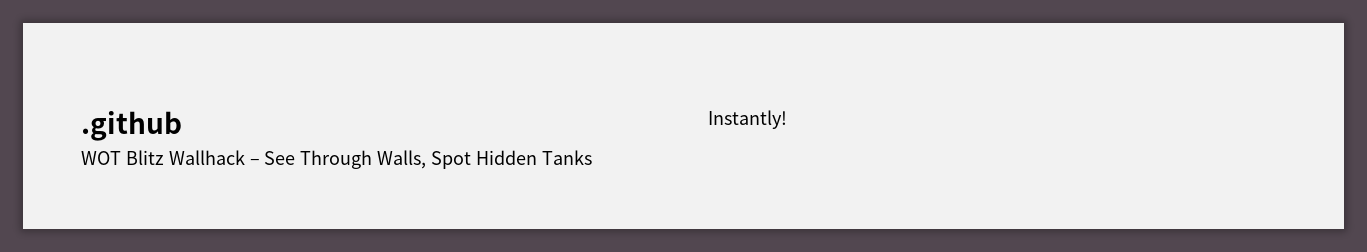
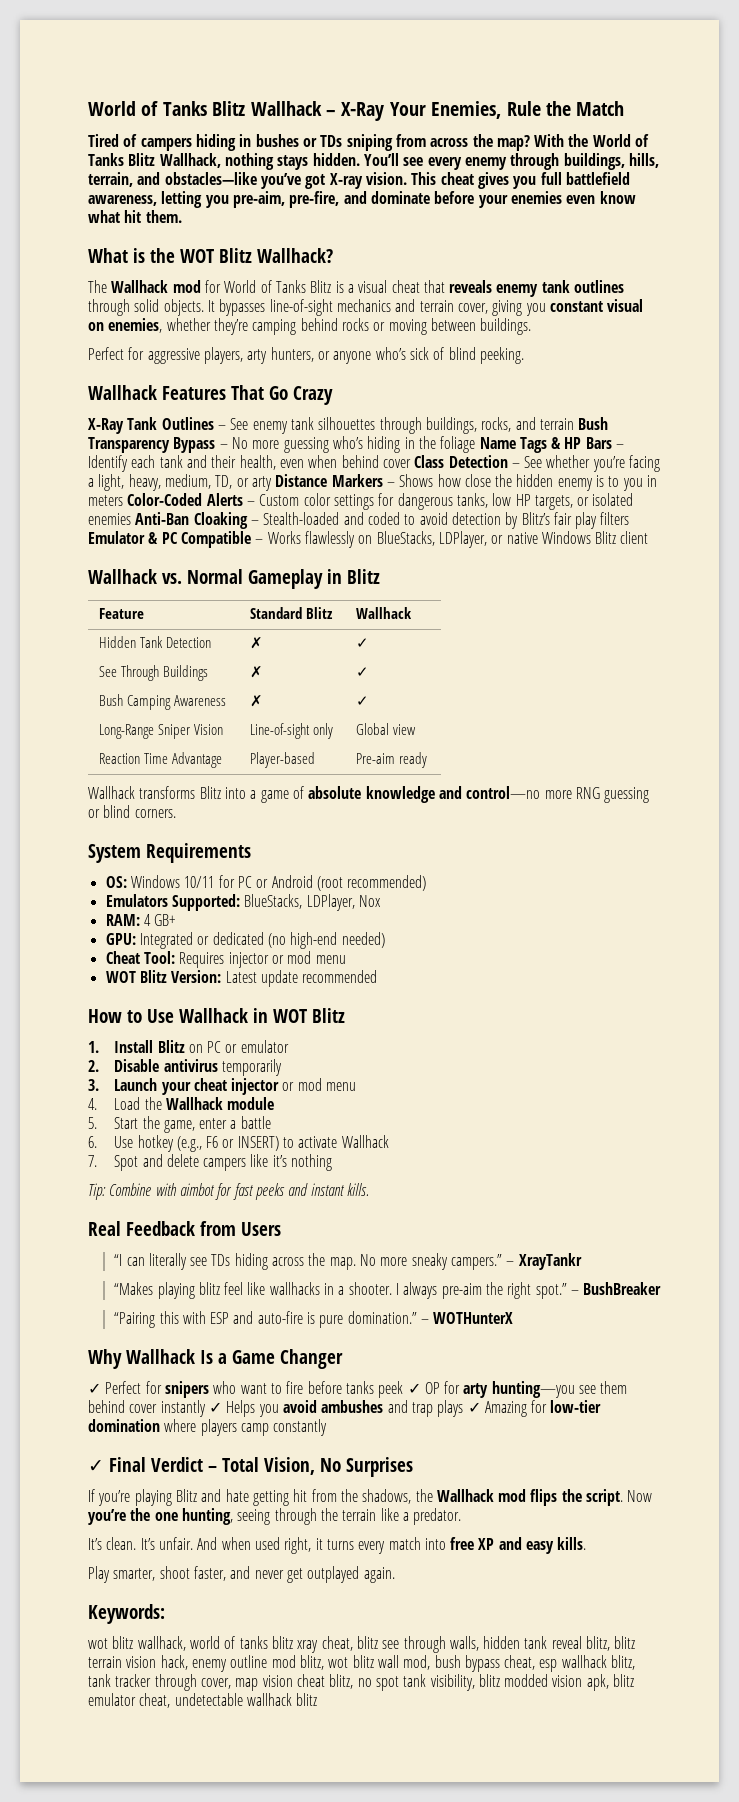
[81,111,182,141] [81,150,592,169] [708,110,787,129] .github // WOT Blitz Wallhack – See Through Walls, Spot Hidden Tanks Instantly! -> [88,101,625,121] [88,134,650,151] [88,153,659,170] [88,172,630,189] [88,191,636,208] [88,210,182,223] [88,248,333,263] [88,280,625,297] [88,299,644,316] [88,318,532,335] [88,347,524,364] [88,385,333,405] [88,417,609,434] [88,436,625,453] [88,455,661,472] [88,474,658,491] [88,493,634,510] [88,512,630,529] [88,531,649,548] [88,569,380,589] [98,608,144,619] [249,607,333,619] [355,607,412,619] [98,636,211,648] [249,637,263,649] [355,638,369,648] [98,665,208,681] [249,666,263,678] [355,667,369,677] [98,694,226,710] [249,695,263,707] [355,696,369,706] [98,724,223,739] [249,723,333,739] [355,723,416,735] [98,752,222,768] [249,752,315,768] [355,752,427,768] [88,786,650,803] [88,805,176,818] [88,843,251,863] [105,875,427,891] [105,894,381,911] [105,914,176,926] [105,932,385,949] [105,951,346,968] [105,970,378,987] [88,1008,345,1023] [88,1040,289,1053] [88,1059,282,1076] [88,1078,357,1095] [88,1097,275,1110] [88,1116,271,1133] [88,1135,389,1152] [88,1154,333,1171] [88,1183,369,1200] [88,1221,281,1236] [114,1253,582,1270] [114,1282,662,1299] [114,1311,514,1328] [88,1349,343,1369] [88,1381,628,1398] [88,1400,602,1417] [88,1419,328,1436] [88,1457,413,1477] [88,1489,653,1506] [88,1508,462,1525] [88,1537,587,1554] [88,1566,395,1583] [88,1604,165,1624] [88,1636,636,1653] [88,1655,636,1672] [88,1674,635,1691] [88,1693,318,1708] World of Tanks Blitz Wallhack – X-Ray Your Enemies, Rule the Match // Tired of campers hiding in bushes or TDs sniping from across the map? With the World of Tanks Blitz Wallhack, nothing stays hidden. You’ll see every enemy through buildings, hills, terrain, and obstacles—like you’ve got X-ray vision. This cheat gives you full battlefield awareness, letting you pre-aim, pre-fire, and dominate before your enemies even know what hit them. // What is the WOT Blitz Wallhack? // The Wallhack mod for World of Tanks Blitz is a visual cheat that reveals enemy tank outlines through solid objects. It bypasses line-of-sight mechanics and terrain cover, giving you constant visual on enemies, whether they’re camping behind rocks or moving between buildings. // Perfect for aggressive players, arty hunters, or anyone who’s sick of blind peeking. // Wallhack Features That Go Crazy // X-Ray Tank Outlines – See enemy tank silhouettes through buildings, rocks, and terrain Bush Transparency Bypass – No more guessing who’s hiding in the foliage Name Tags & HP Bars – Identify each tank and their health, even when behind cover Class Detection – See whether you’re facing a light, heavy, medium, TD, or arty Distance Markers – Shows how close the hidden enemy is to you in meters Color-Coded Alerts – Custom color settings for dangerous tanks, low HP targets, or isolated enemies Anti-Ban Cloaking – Stealth-loaded and coded to avoid detection by Blitz’s fair play filters Emulator & PC Compatible – Works flawlessly on BlueStacks, LDPlayer, or native Windows Blitz client // Wallhack vs. Normal Gameplay in Blitz // Feature | Standard Blitz | Wallhack // Hidden Tank Detection | ✗ | ✓ // See Through Buildings | ✗ | ✓ // Bush Camping Awareness | ✗ | ✓ // Long-Range Sniper Vision | Line-of-sight only | Global view // Reaction Time Advantage | Player-based | Pre-aim ready // Wallhack transforms Blitz into a game of absolute knowledge and control—no more RNG guessing or blind corners. // System Requirements // OS: Windows 10/11 for PC or Android (root recommended) // Emulators Supported: BlueStacks, LDPlayer, Nox // RAM: 4 GB+ // GPU: Integrated or dedicated (no high-end needed) // Cheat Tool: Requires injector or mod menu // WOT Blitz Version: Latest update recommended // How to Use Wallhack in WOT Blitz // 1. Install Blitz on PC or emulator // 2. Disable antivirus temporarily // 3. Launch your cheat injector or mod menu // 4. Load the Wallhack module // 5. Start the game, enter a battle // 6. Use hotkey (e.g., F6 or INSERT) to activate Wallhack // 7. Spot and delete campers like it’s nothing // Tip: Combine with aimbot for fast peeks and instant kills. // Real Feedback from Users // “I can literally see TDs hiding across the map. No more sneaky campers.” – XrayTankr // “Makes playing blitz feel like wallhacks in a shooter. I always pre-aim the right spot.” – BushBreaker // “Pairing this with ESP and auto-fire is pure domination.” – WOTHunterX // Why Wallhack Is a Game Changer // ✓ Perfect for snipers who want to fire before tanks peek ✓ OP for arty hunting—you see them behind cover instantly ✓ Helps you avoid ambushes and trap plays ✓ Amazing for low-tier domination where players camp constantly // ✓ Final Verdict – Total Vision, No Surprises // If you’re playing Blitz and hate getting hit from the shadows, the Wallhack mod flips the script. Now you’re the one hunting, seeing through the terrain like a predator. // It’s clean. It’s unfair. And when used right, it turns every match into free XP and easy kills. // Play smarter, shoot faster, and never get outplayed again. // Keywords: // wot blitz wallhack, world of tanks blitz xray cheat, blitz see through walls, hidden tank reveal blitz, blitz terrain vision hack, enemy outline mod blitz, wot blitz wall mod, bush bypass cheat, esp wallhack blitz, tank tracker through cover, map vision cheat blitz, no spot tank visibility, blitz modded vision apk, blitz emulator cheat, undetectable wallhack blitz

